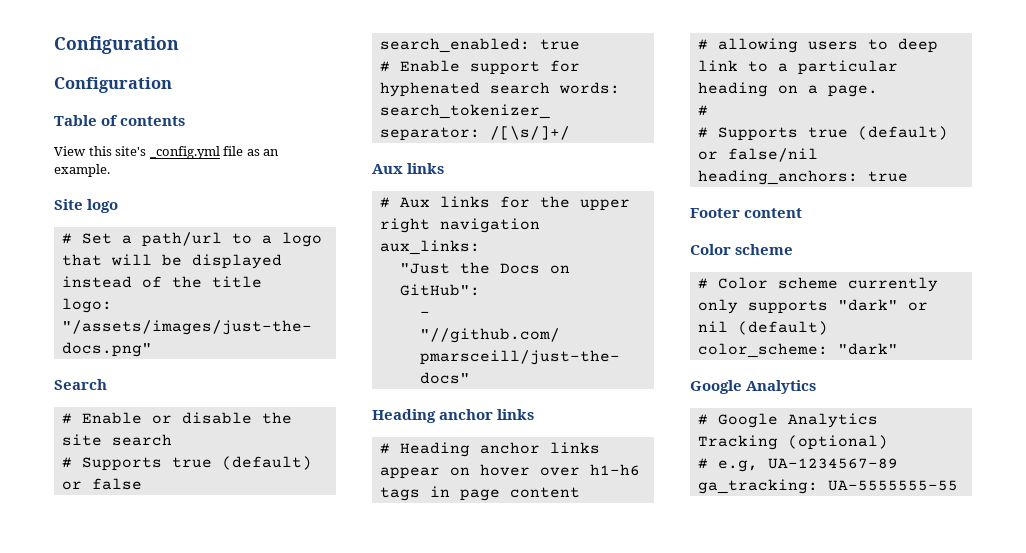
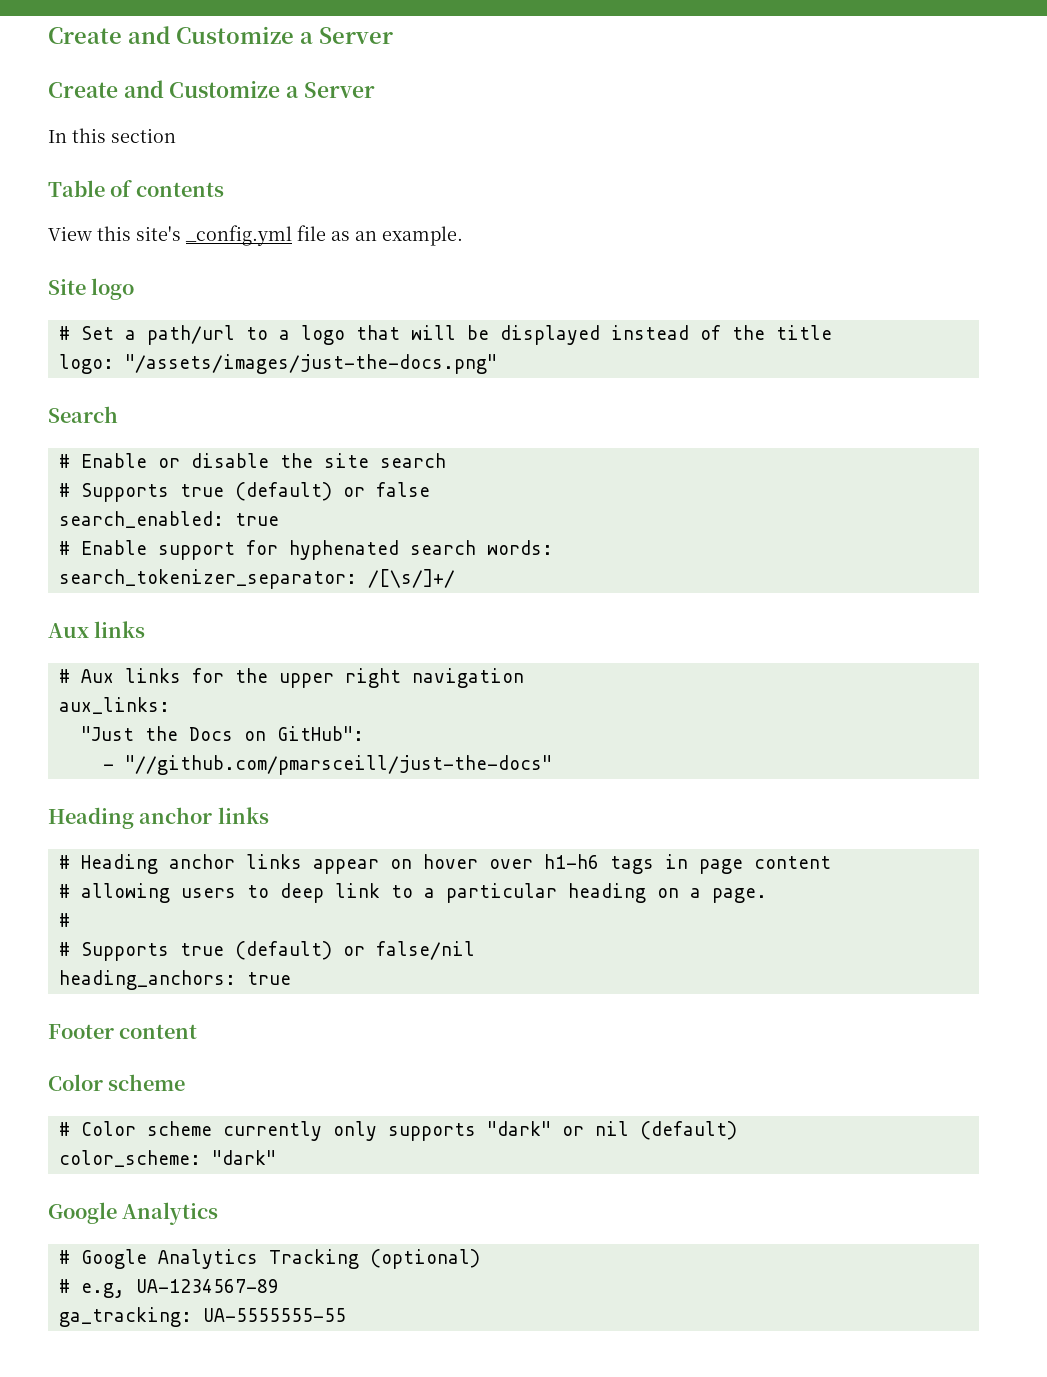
[54,36,179,54] [54,77,172,93] Configuration // Configuration -> [48,26,393,44] [48,80,375,98] [48,128,176,143] Create and Customize a Server // Create and Customize a Server // In this section

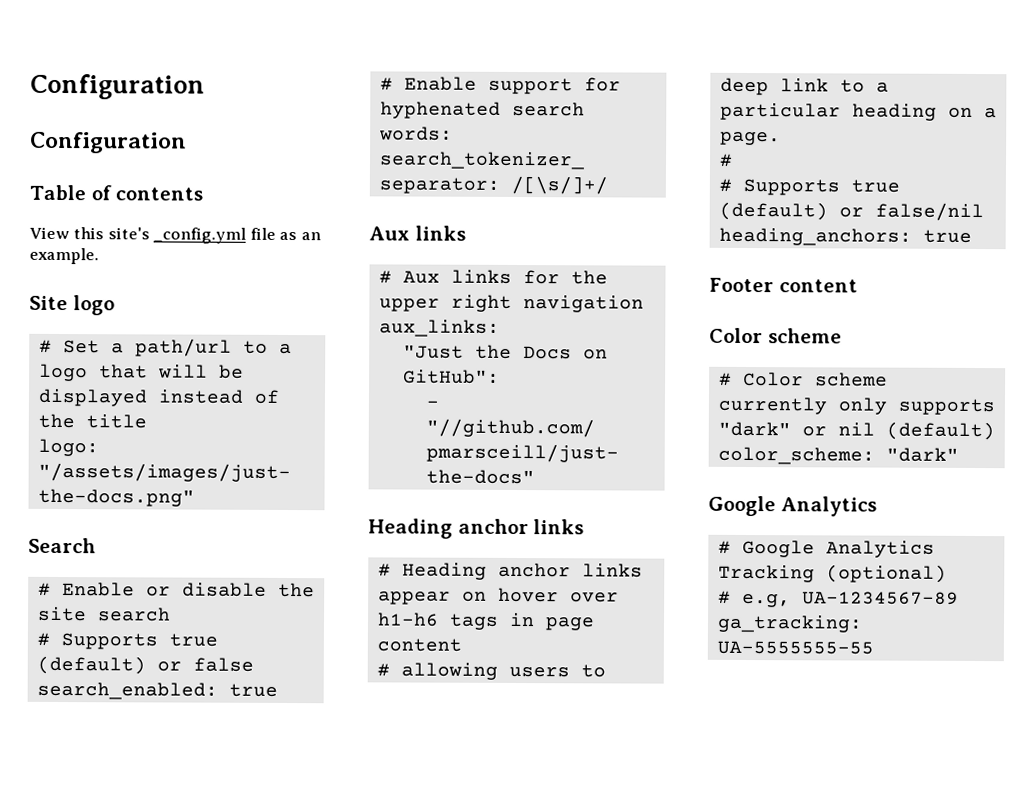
[48,26,393,44] [48,80,375,98] [48,128,176,143] Create and Customize a Server // Create and Customize a Server // In this section -> [30,73,205,100] [30,131,187,154] Configuration // Configuration

